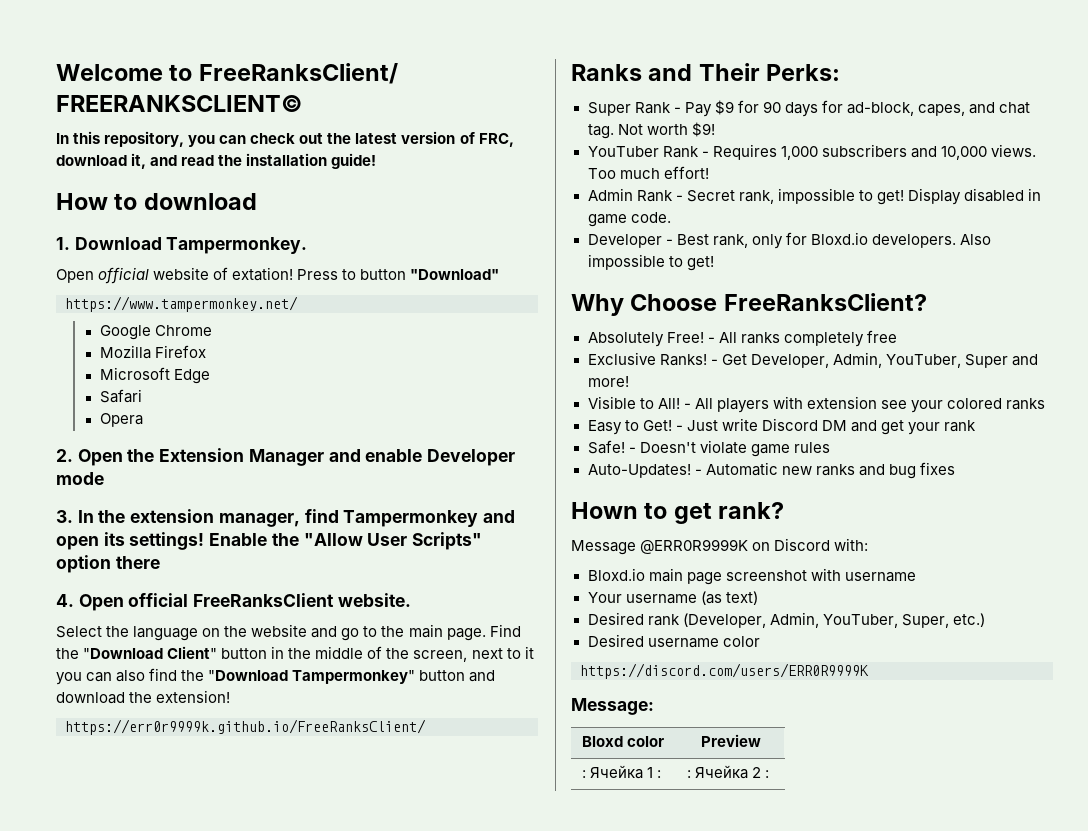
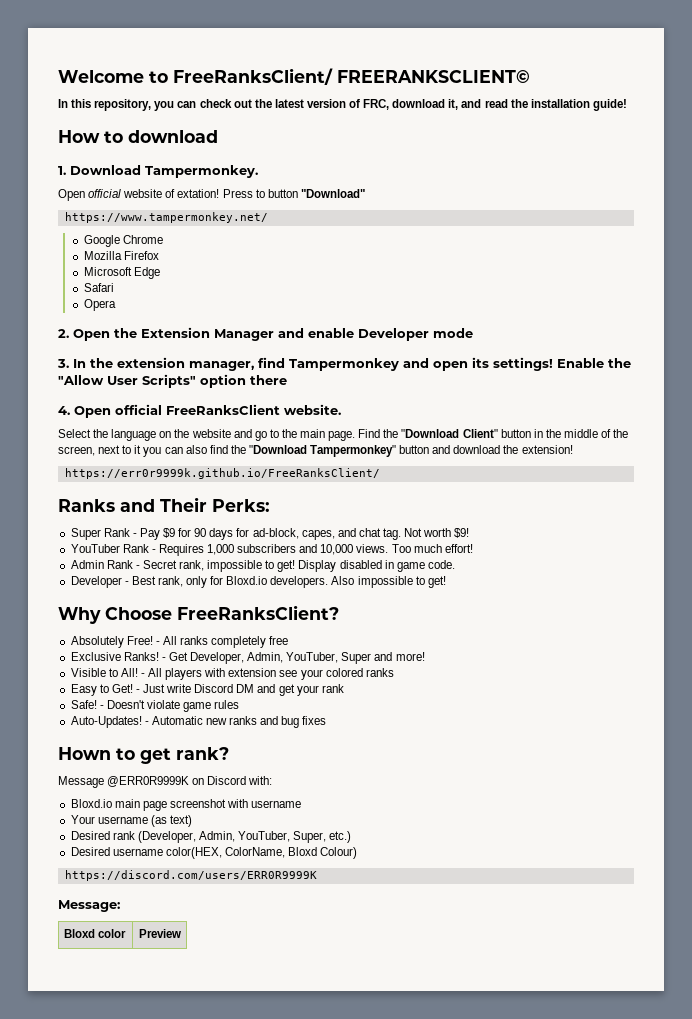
[722,636,760,647] color -> [165,847,358,859] color(HEX, ColorName, Bloxd Colour)
[581,765,661,779] [686,765,769,779] // : Ячейка 1 : | : Ячейка 2 : -> (181, 933) none

